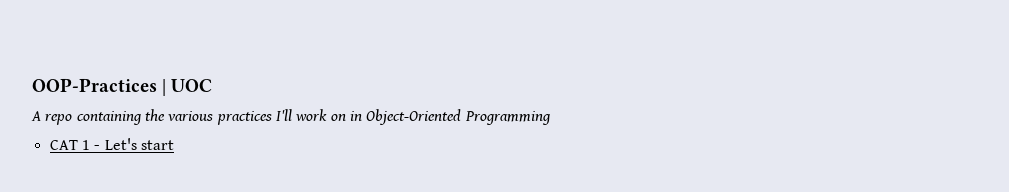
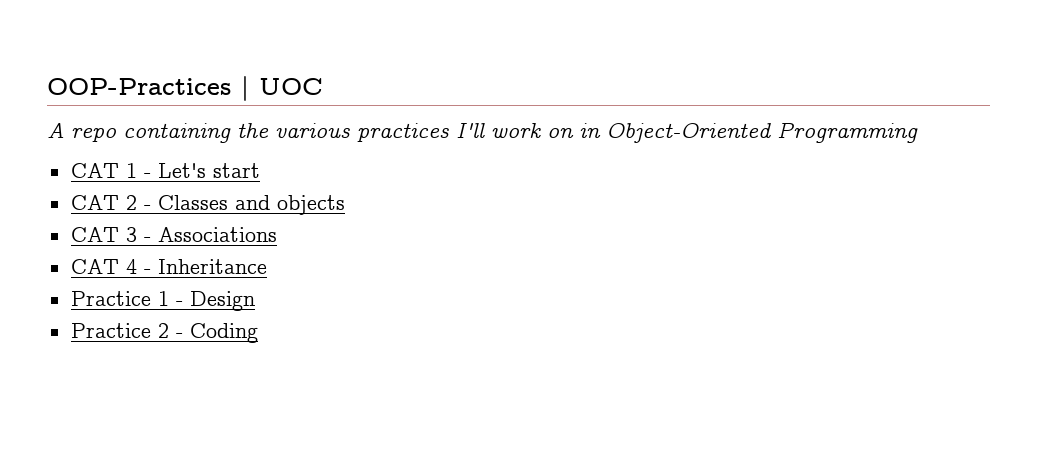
(174, 145) none -> [70,195,345,215] [70,227,277,242] [70,259,267,274] [70,291,255,311] [70,323,258,343] // CAT 2 - Classes and objects // CAT 3 - Associations // CAT 4 - Inheritance // Practice 1 - Design // Practice 2 - Coding

